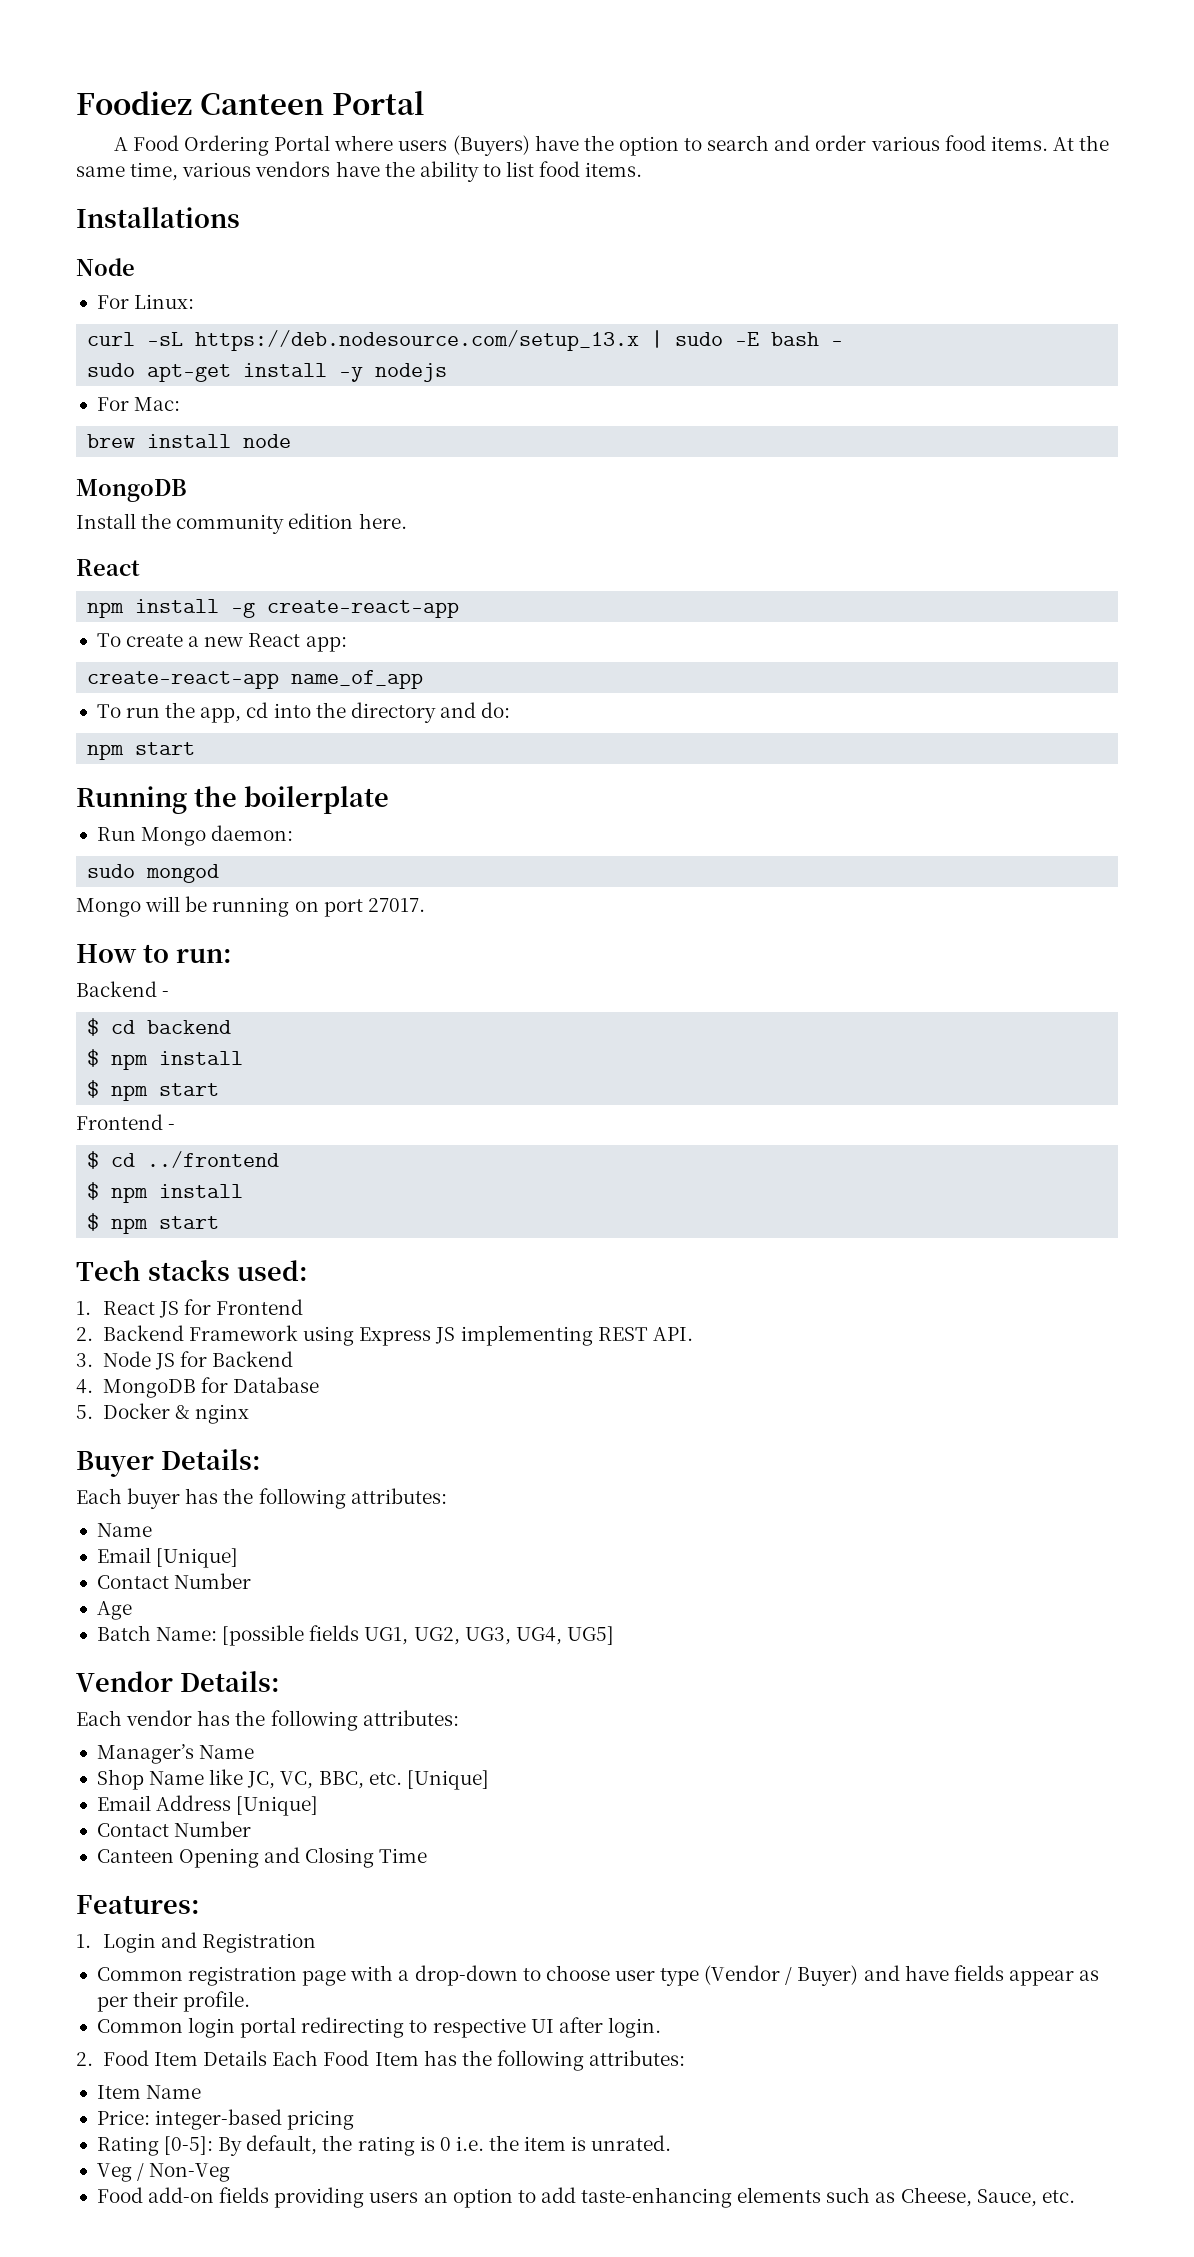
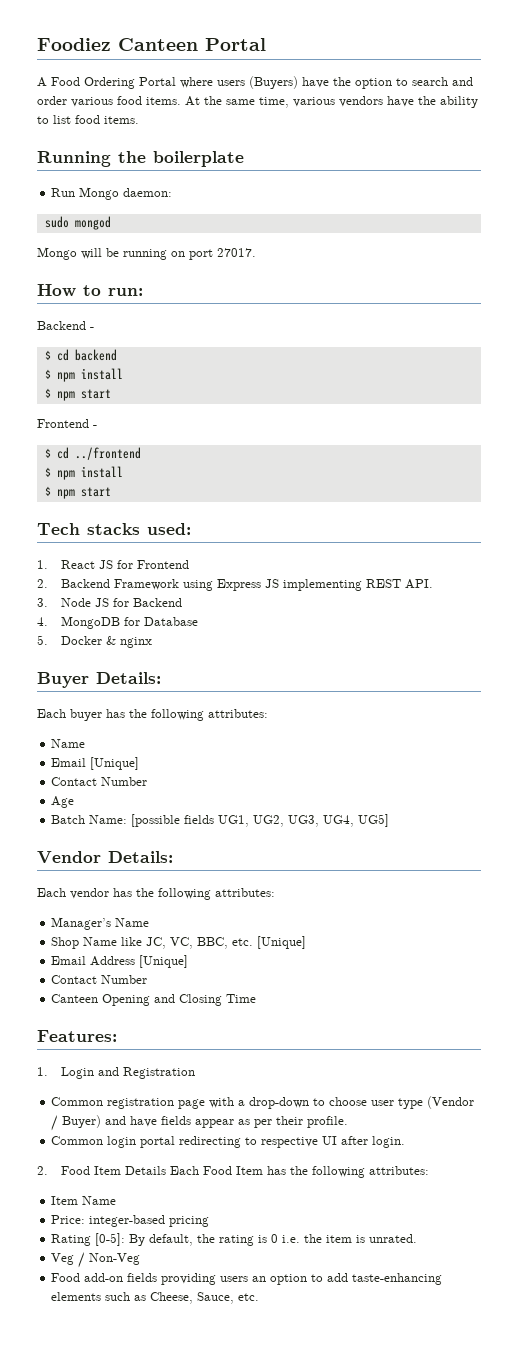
[76,207,240,228] [76,258,135,276] [96,294,195,309] [87,330,844,351] [87,363,448,382] [96,397,181,411] [87,434,292,448] [76,479,187,502] [76,513,407,534] [76,559,140,576] [87,599,460,618] [96,633,347,652] [87,670,424,689] [96,702,511,723] [87,742,196,760] // Installations // Node // For Linux: // curl -sL https://deb.nodesource.com/setup_13.x | sudo -E bash - // sudo apt-get install -y nodejs // For Mac: // brew install node // MongoDB // Install the community edition here. // React // npm install -g create-react-app // To create a new React app: // create-react-app name_of_app // To run the app, cd into the directory and do: // npm start -> (139, 120) none

